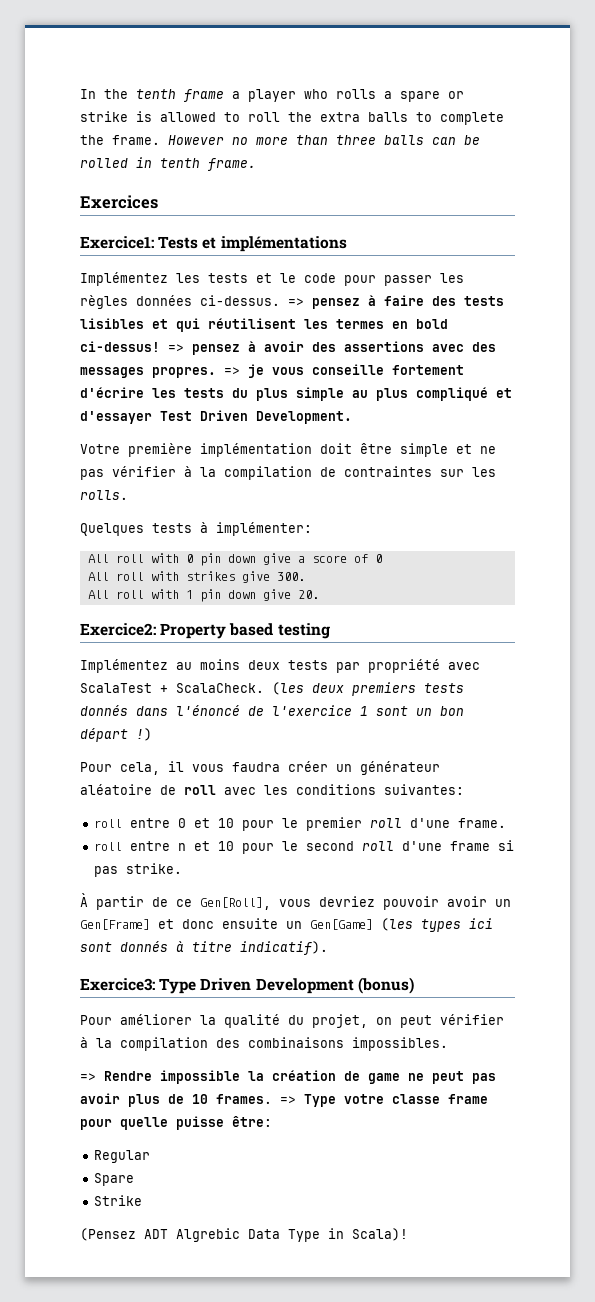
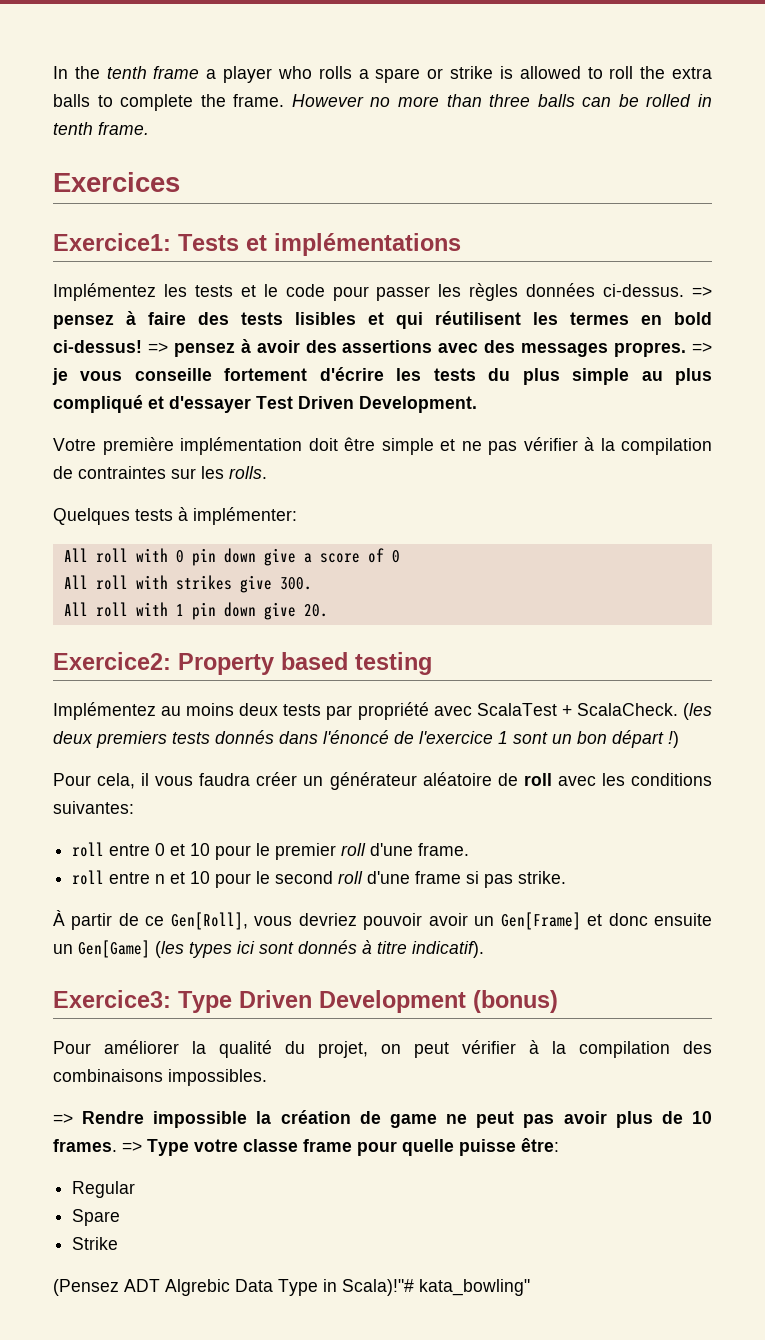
[352,1228,408,1241] Scala)! -> [342,1279,530,1296] Scala)!"# kata_bowling"

